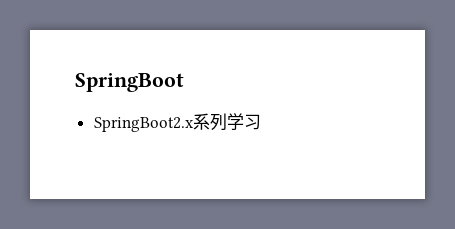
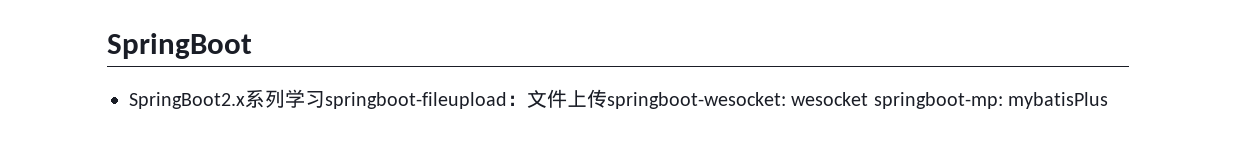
(261, 122) none -> [325,89,1109,109] springboot-fileupload：文件上传springboot-wesocket: wesocket springboot-mp: mybatisPlus

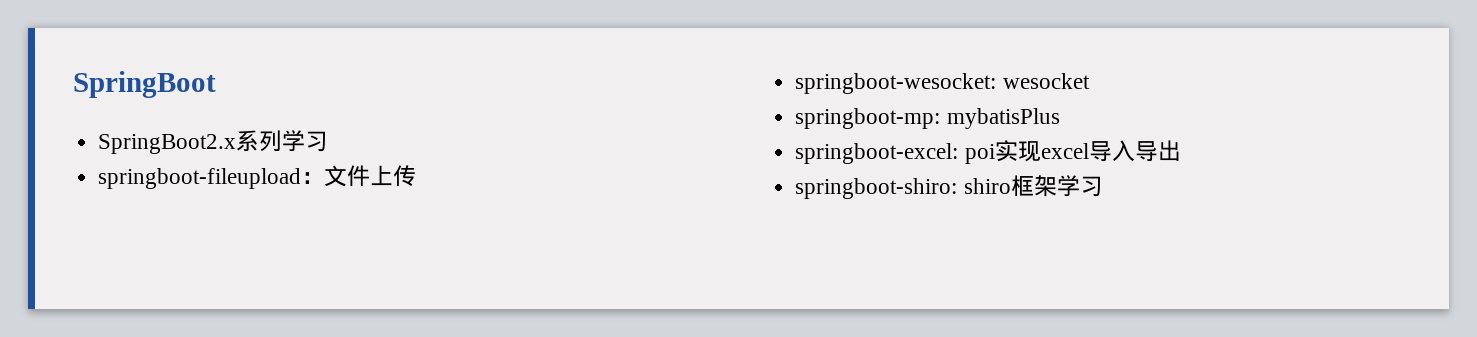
(325, 99) none -> (329, 141) //
(607, 98) none -> (417, 176) //
(869, 99) none -> (1090, 81) //
(1109, 100) none -> [795,140,1181,164] [795,175,1103,199] // springboot-excel: poi实现excel导入导出 // springboot-shiro: shiro框架学习

